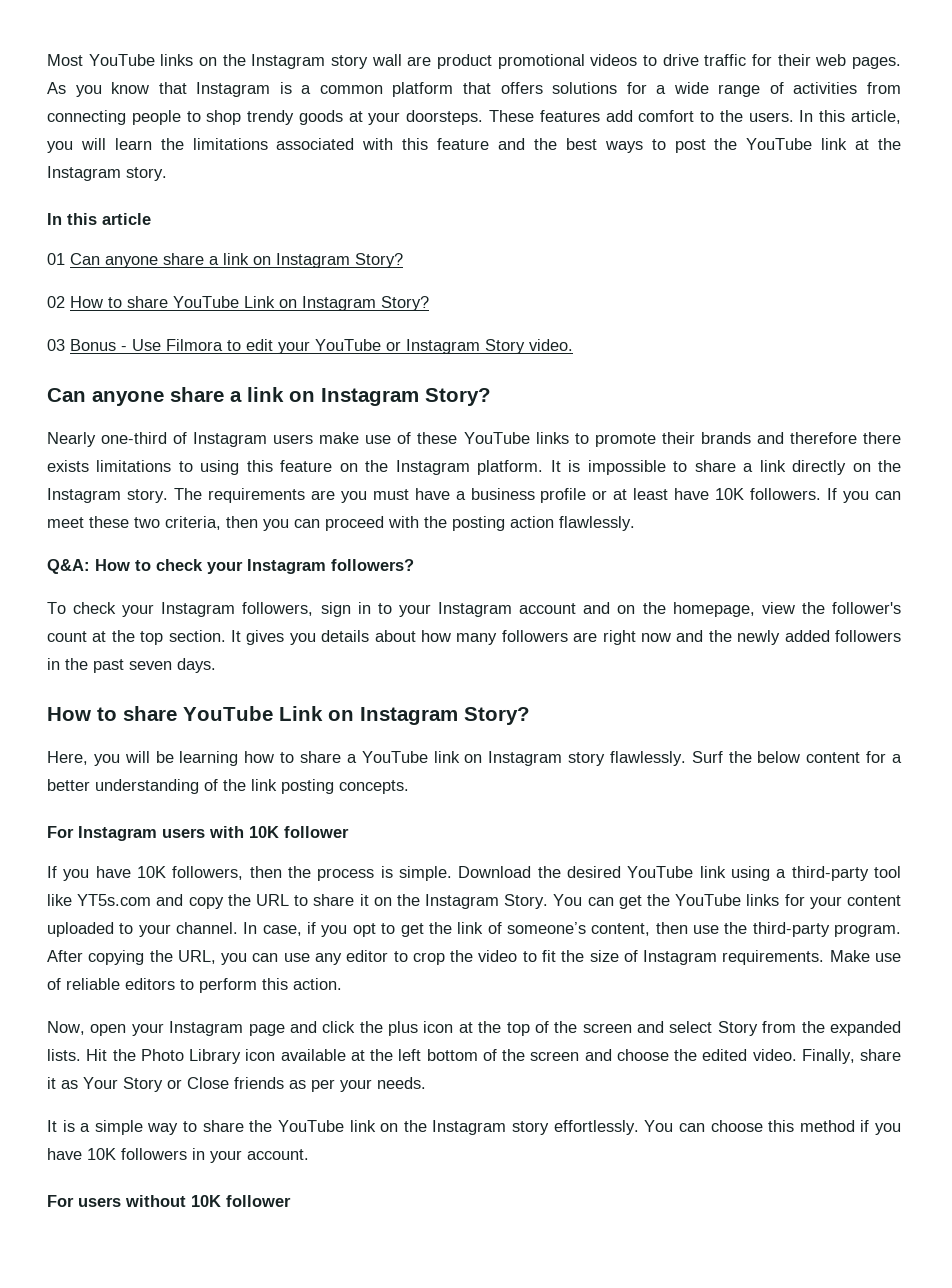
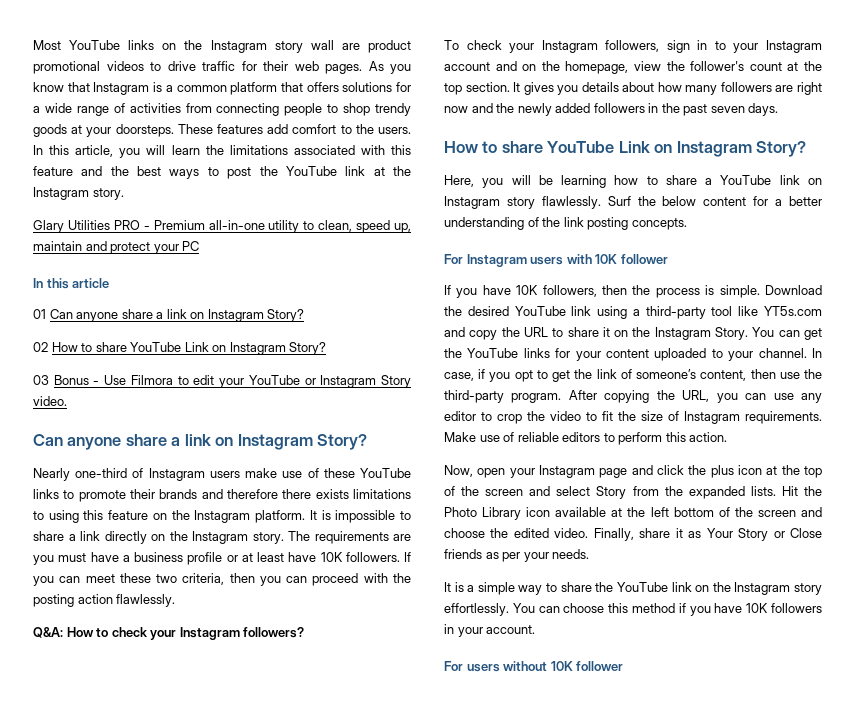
(167, 174) none -> [33,220,411,233] [33,241,200,254] // Glary Utilities PRO - Premium all-in-one utility to clean, speed up, maintain and protect your PC

